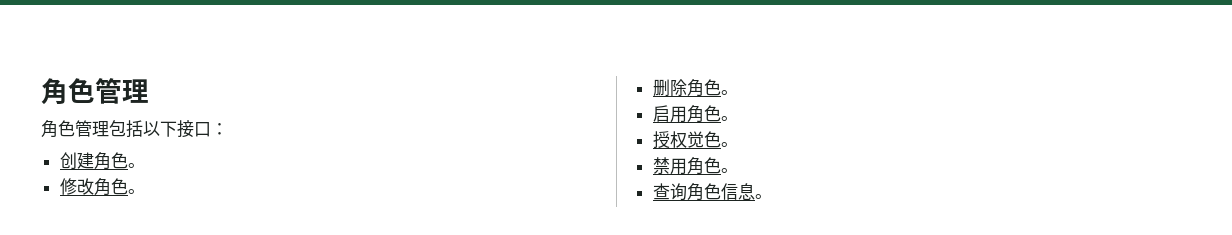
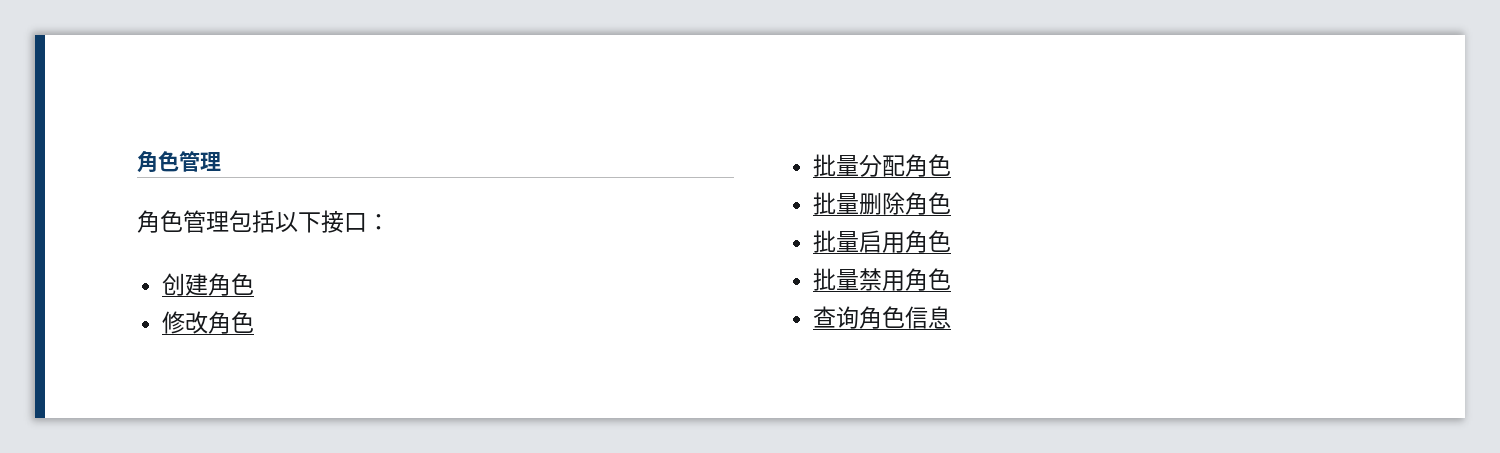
[127,163,145,168] 。 -> (255, 284) none
[127,189,145,194] 。 // -> [813,154,952,177] [813,192,860,215] // 批量分配角色 // 批量
[720,90,738,95] 。 // -> [813,230,860,253] // 批量
[720,116,738,121] [652,131,738,149] 。 // 授权觉色。 // -> [813,268,860,291] // 批量
[720,168,738,173] 。 -> (952, 279) none
[754,194,772,199] 。 -> (952, 317) none

